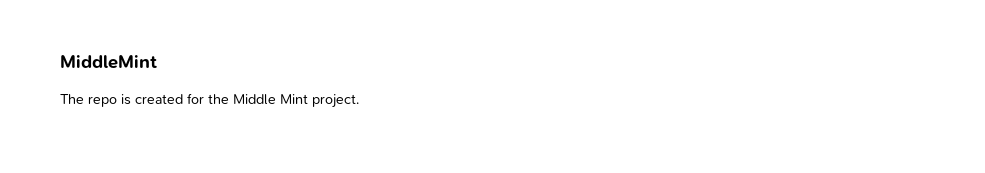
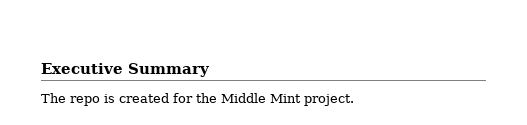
[60,55,157,69] MiddleMint -> [41,63,210,77] Executive Summary

